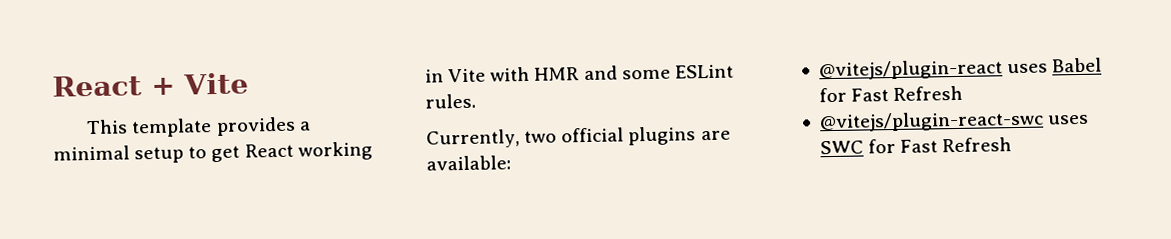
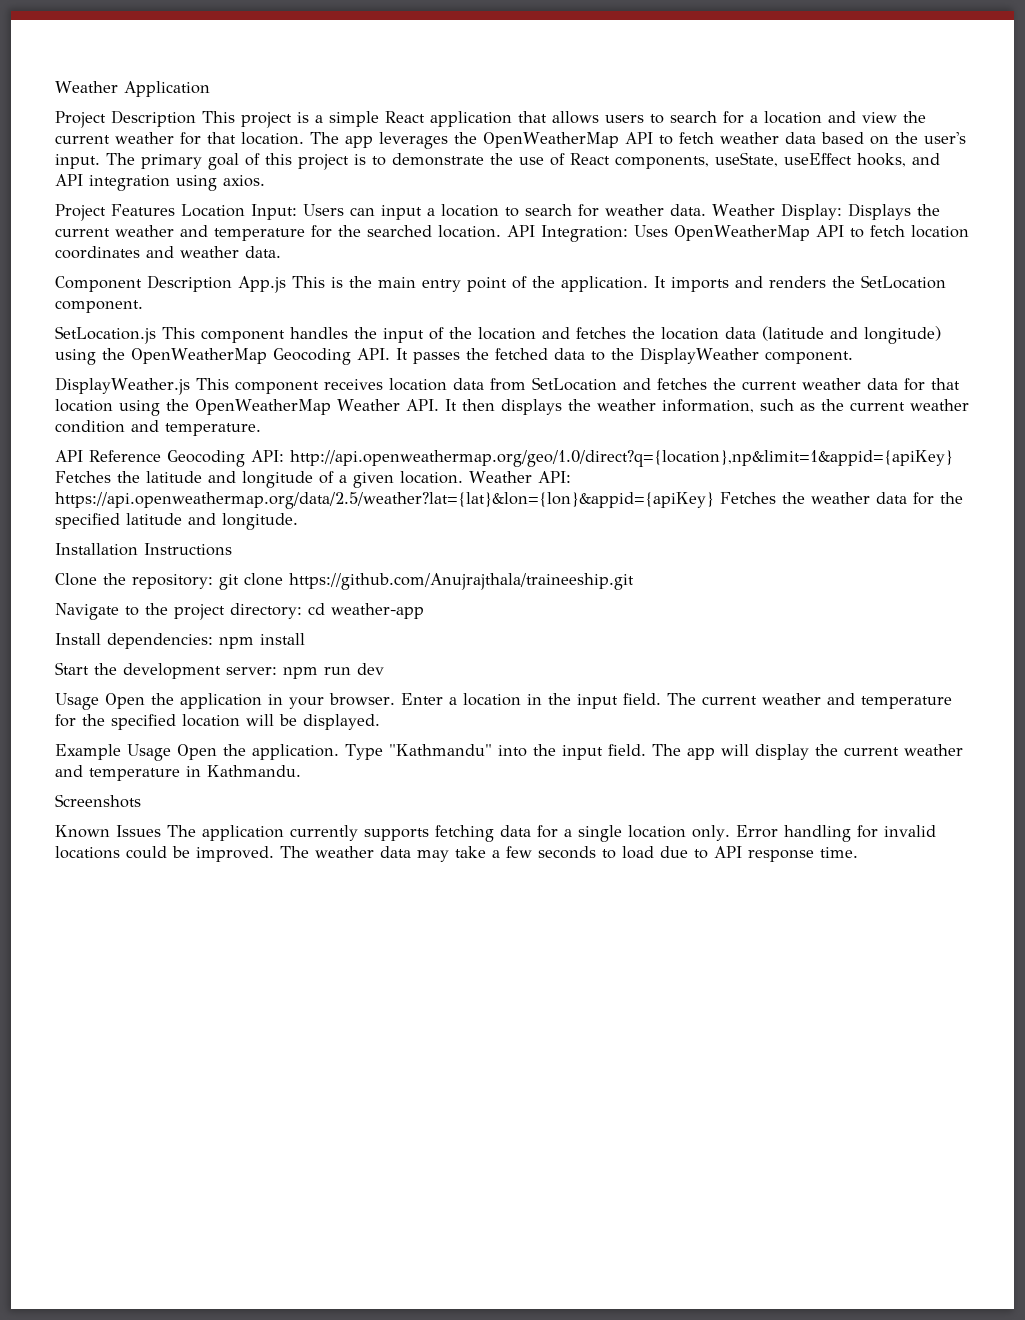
[52,72,249,97] [86,116,311,138] [53,141,373,164] [425,64,734,83] [425,93,476,109] [426,126,731,149] [426,155,511,171] [818,57,1103,81] [818,85,964,103] [818,110,1090,133] [819,137,1013,155] React + Vite // This template provides a minimal setup to get React working in Vite with HMR and some ESLint rules. // Currently, two official plugins are available: // @vitejs/plugin-react uses Babel for Fast Refresh // @vitejs/plugin-react-swc uses SWC for Fast Refresh -> [55,81,210,97] [55,110,926,128] [55,132,966,149] [55,152,940,170] [55,174,265,191] [55,203,940,221] [55,225,969,242] [55,246,281,259] [55,275,946,293] [55,300,143,313] [55,326,941,344] [55,347,853,365] [55,377,960,395] [55,399,969,416] [55,420,261,436] [55,450,953,467] [55,471,571,488] [55,492,963,509] [55,513,298,530] [55,543,232,556] [55,573,634,590] [55,603,424,620] [55,633,305,649] [55,662,384,679] [55,693,952,710] [55,714,380,730] [55,744,963,761] [55,765,301,781] [55,794,141,808] [55,825,936,842] [55,846,858,862] Weather Application // Project Description This project is a simple React application that allows users to search for a location and view the current weather for that location. The app leverages the OpenWeatherMap API to fetch weather data based on the user's input. The primary goal of this project is to demonstrate the use of React components, useState, useEffect hooks, and API integration using axios. // Project Features Location Input: Users can input a location to search for weather data. Weather Display: Displays the current weather and temperature for the searched location. API Integration: Uses OpenWeatherMap API to fetch location coordinates and weather data. // Component Description App.js This is the main entry point of the application. It imports and renders the SetLocation component. // SetLocation.js This component handles the input of the location and fetches the location data (latitude and longitude) using the OpenWeatherMap Geocoding API. It passes the fetched data to the DisplayWeather component. // DisplayWeather.js This component receives location data from SetLocation and fetches the current weather data for that location using the OpenWeatherMap Weather API. It then displays the weather information, such as the current weather condition and temperature. // API Reference Geocoding API: http://api.openweathermap.org/geo/1.0/direct?q={location},np&limit=1&appid={apiKey} Fetches the latitude and longitude of a given location. Weather API: https://api.openweathermap.org/data/2.5/weather?lat={lat}&lon={lon}&appid={apiKey} Fetches the weather data for the specified latitude and longitude. // Installation Instructions // Clone the repository: git clone https://github.com/Anujrajthala/traineeship.git // Navigate to the project directory: cd weather-app // Install dependencies: npm install // Start the development server: npm run dev // Usage Open the application in your browser. Enter a location in the input field. The current weather and temperature for the specified location will be displayed. // Example Usage Open the application. Type "Kathmandu" into the input field. The app will display the current weather and temperature in Kathmandu. // Screenshots // Known Issues The application currently supports fetching data for a single location only. Error handling for invalid locations could be improved. The weather data may take a few seconds to load due to API response time.

